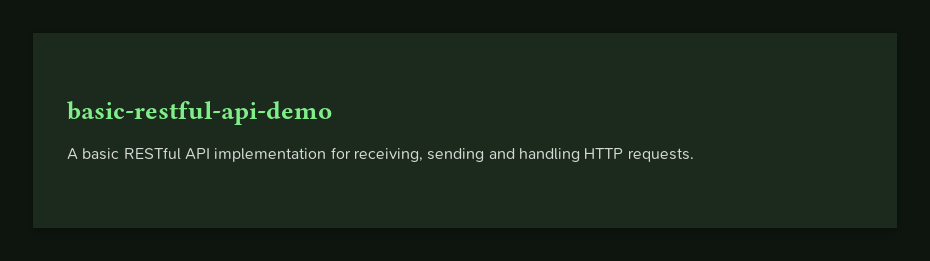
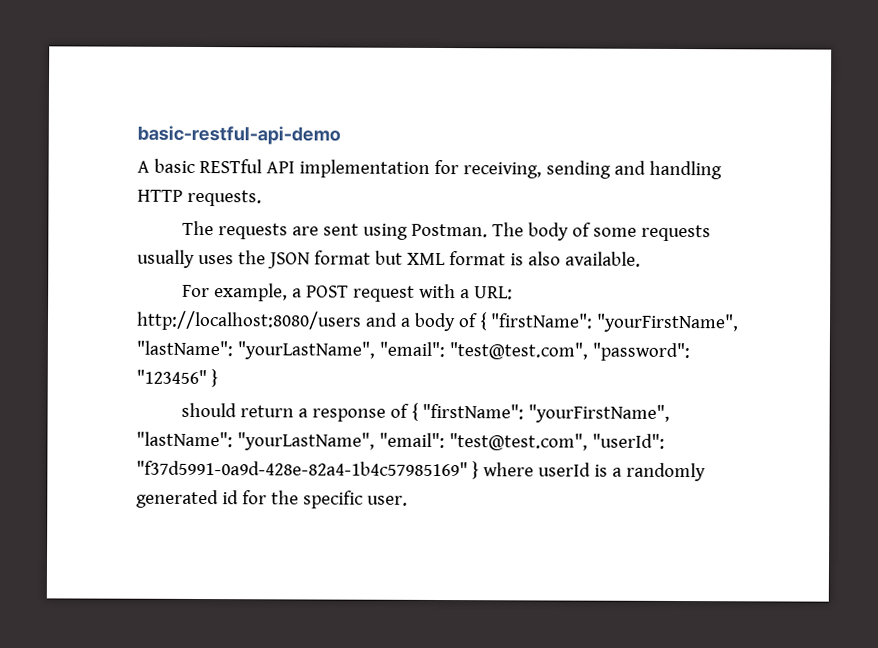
(694, 155) none -> [182,220,712,242] [137,249,641,269] [182,283,514,302] [136,310,739,333] [136,340,690,362] [136,369,218,388] [181,402,671,423] [136,431,665,451] [136,460,706,482] [136,489,408,509] // The requests are sent using Postman. The body of some requests usually uses the JSON format but XML format is also available. // For example, a POST request with a URL: http://localhost:8080/users and a body of { "firstName": "yourFirstName", "lastName": "yourLastName", "email": "test@test.com", "password": "123456" } // should return a response of { "firstName": "yourFirstName", "lastName": "yourLastName", "email": "test@test.com", "userId": "f37d5991-0a9d-428e-82a4-1b4c57985169" } where userId is a randomly generated id for the specific user.

